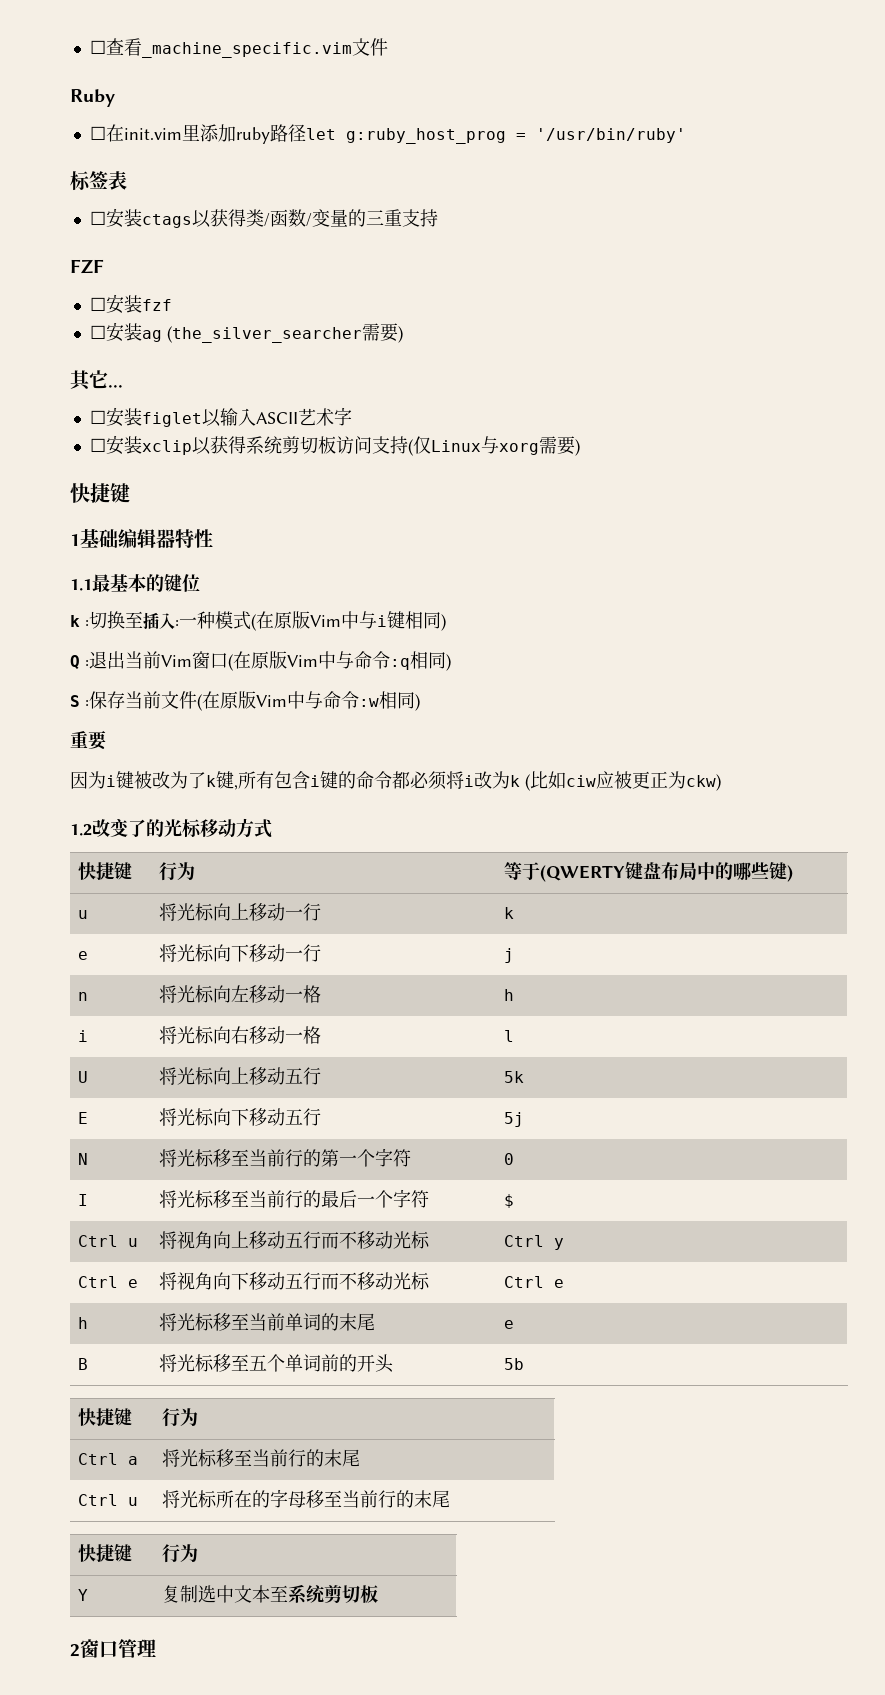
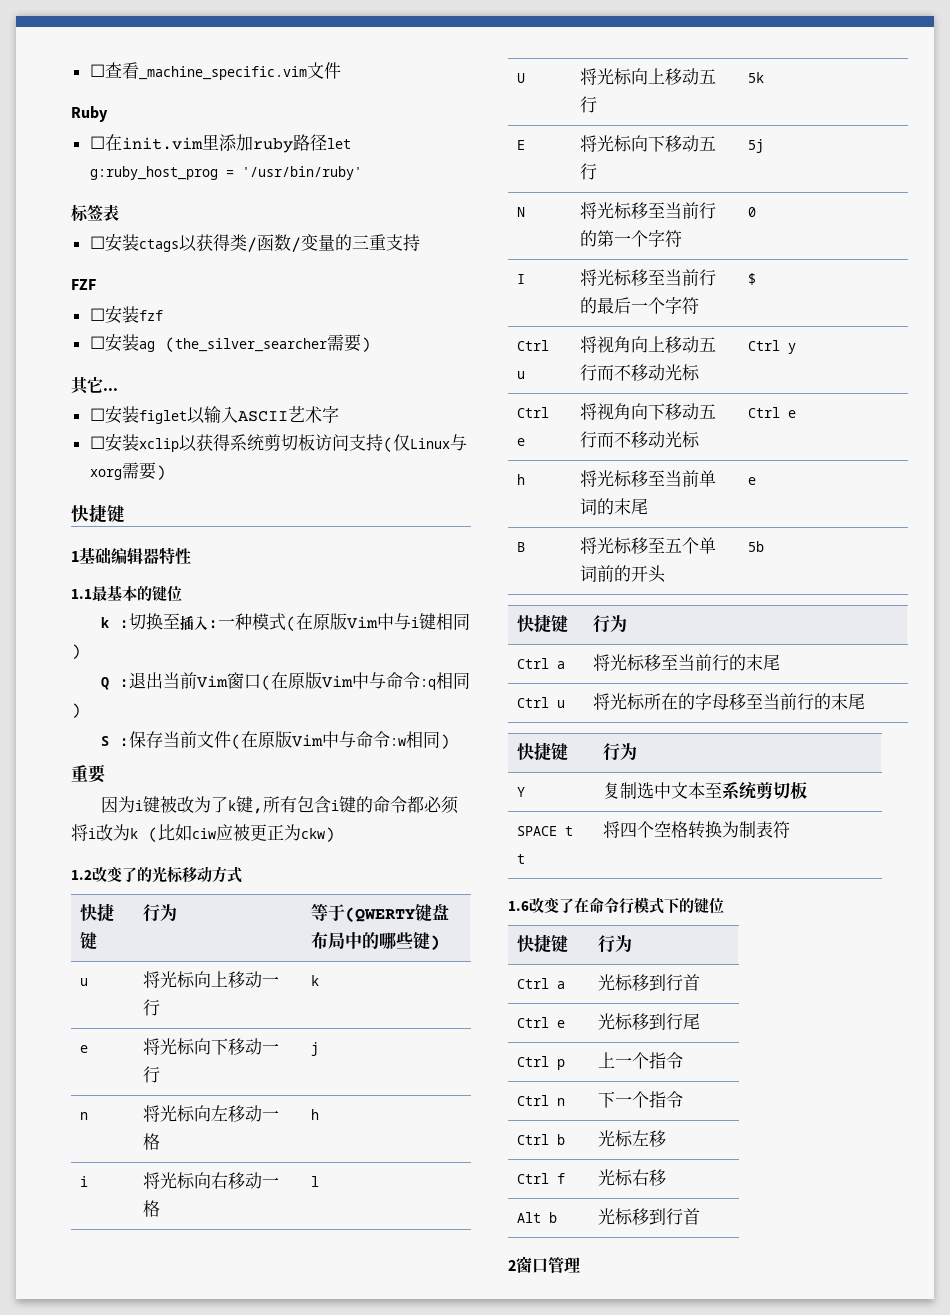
(379, 1594) none -> [516,826,573,836] [516,854,525,864] [602,821,790,839] [508,897,724,914] [516,934,568,953] [597,935,632,953] [516,978,565,989] [597,974,700,991] [516,1017,565,1028] [597,1013,700,1030] [516,1056,565,1070] [597,1052,683,1069] [516,1095,565,1106] [597,1091,683,1108] [516,1134,565,1145] [597,1130,666,1147] [516,1173,565,1184] [597,1169,666,1186] [516,1212,557,1223] [597,1208,700,1225] // SPACE t t | 将四个空格转换为制表符 // 1.6改变了在命令行模式下的键位 // 快捷键 | 行为 // Ctrl a | 光标移到行首 // Ctrl e | 光标移到行尾 // Ctrl p | 上一个指令 // Ctrl n | 下一个指令 // Ctrl b | 光标左移 // Ctrl f | 光标右移 // Alt b | 光标移到行首

